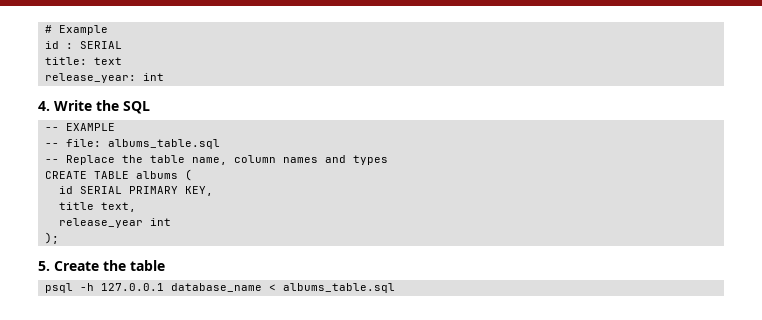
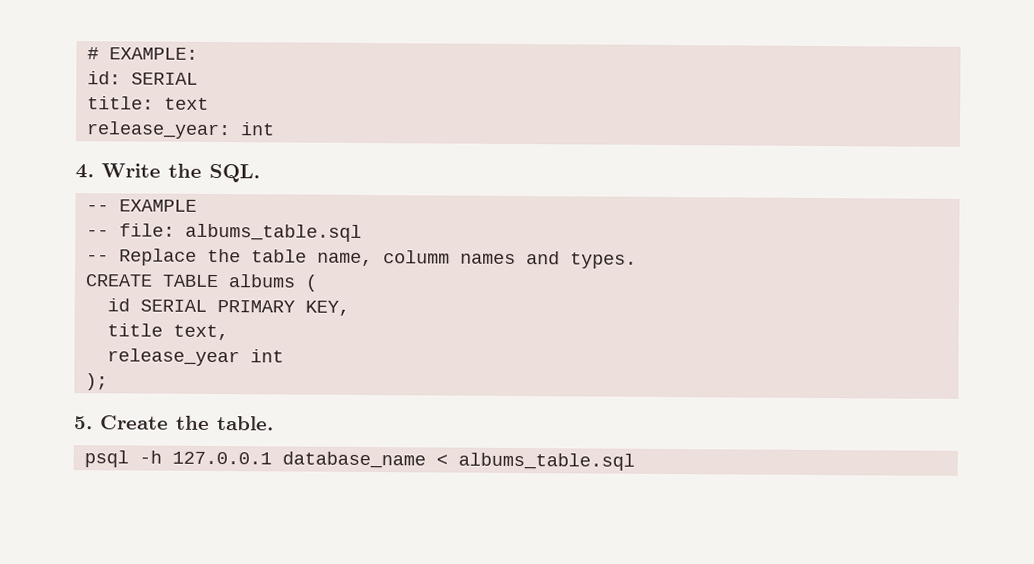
[59,25,109,35] [45,41,74,49] Example // id : -> [108,47,198,60] [86,71,121,85] EXAMPLE: // id:
[123,101,150,114] SQL -> [209,163,260,183] SQL.
[234,155,277,163] column -> [382,250,450,264] columm
[353,155,389,165] types -> [569,252,637,269] types.
[130,260,165,271] table -> [217,416,274,431] table.

